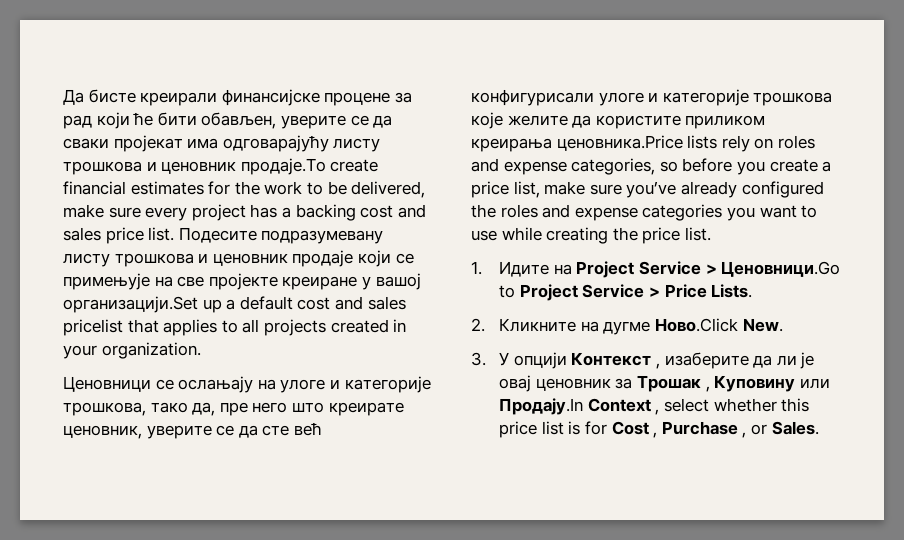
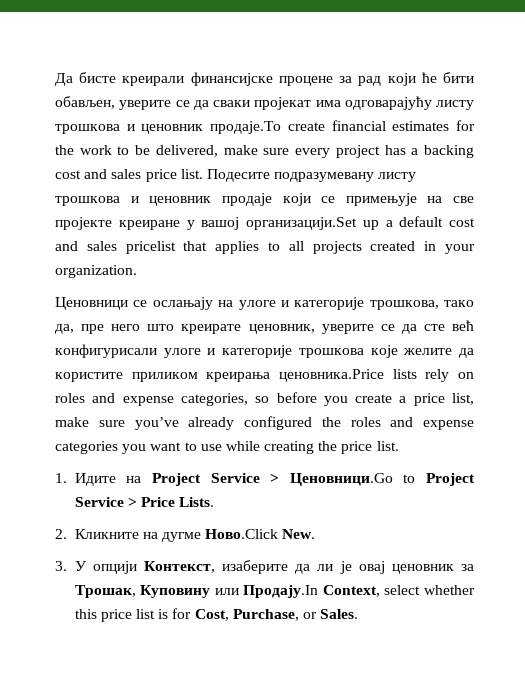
[571,352,661,369] Контекст , -> [144,561,216,573] Контекст,
[637,375,710,392] Трошак , -> [74,585,136,598] Трошак,
[587,398,660,415] Context , -> [322,585,380,597] Context,
[611,421,747,438] Cost , Purchase , -> [194,609,299,621] Cost, Purchase,

